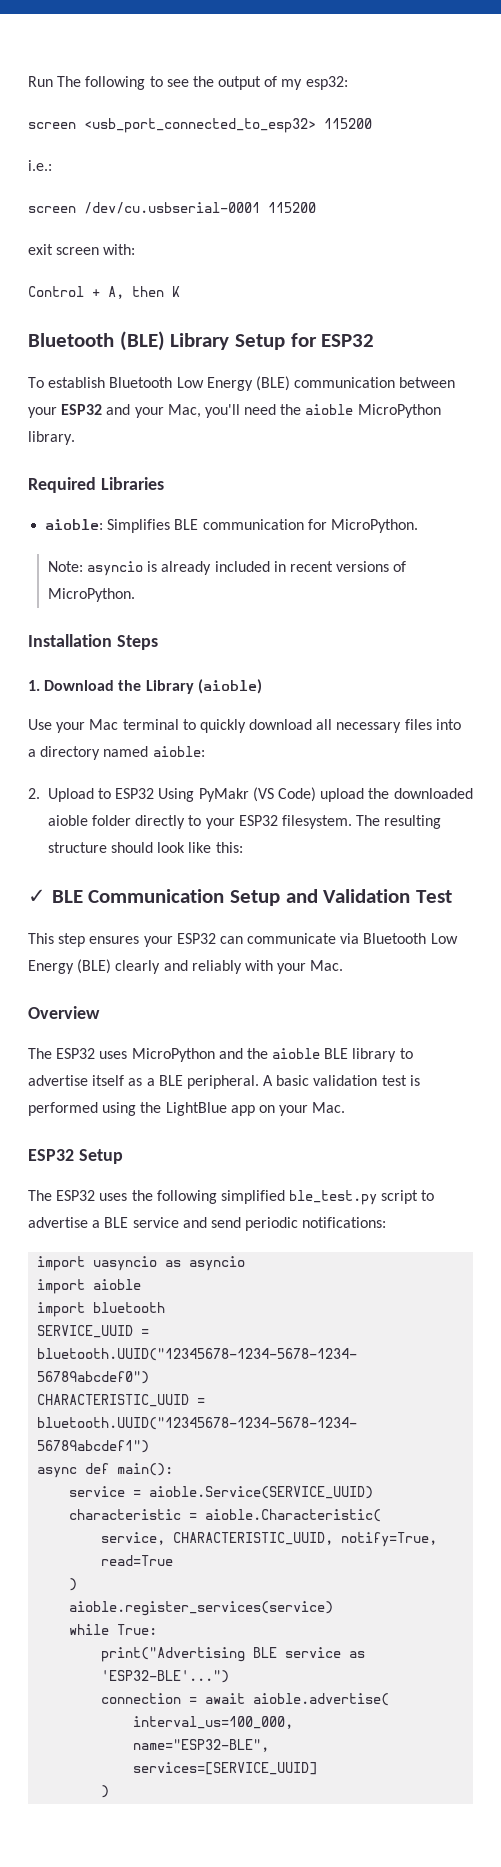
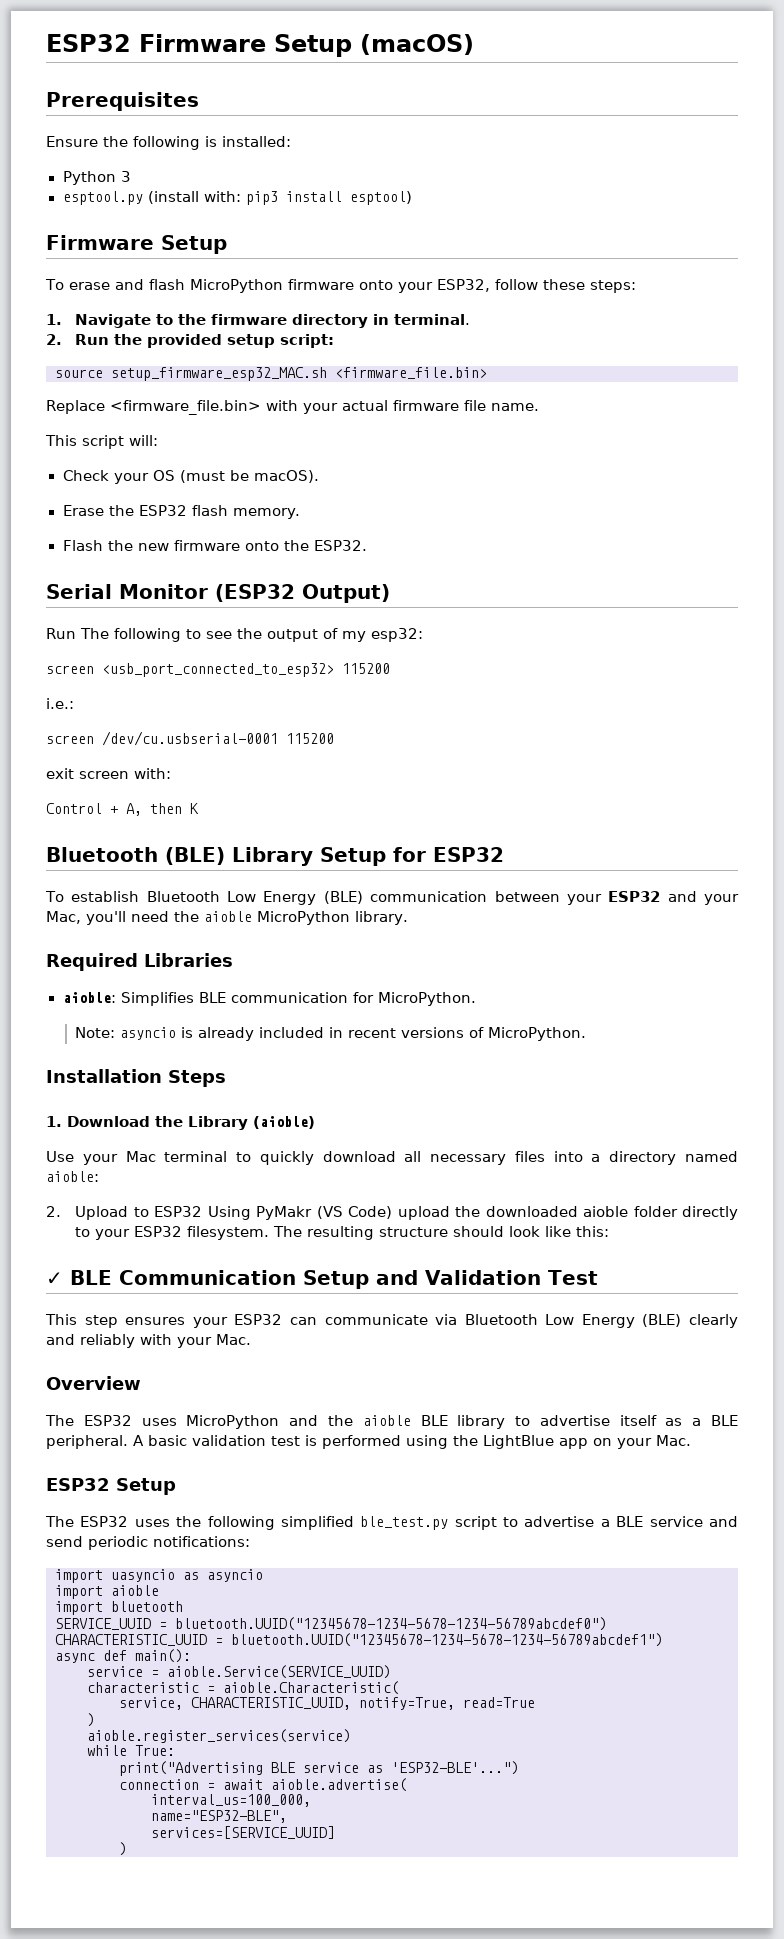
(28, 81) none -> [46,34,474,57] [46,92,199,111] [46,136,291,150] [62,171,131,185] [62,191,412,205] [46,235,227,254] [45,279,636,293] [46,314,471,328] [46,334,335,348] [55,367,487,381] [46,400,539,415] [45,435,158,449] [62,470,319,484] [62,505,301,519] [62,540,367,551] [46,584,390,603] ESP32 Firmware Setup (macOS) // Prerequisites // Ensure the following is installed: // Python 3 // esptool.py (install with: pip3 install esptool) // Firmware Setup // To erase and flash MicroPython firmware onto your ESP32, follow these steps: // 1. Navigate to the firmware directory in terminal. // 2. Run the provided setup script: // source setup_firmware_esp32_MAC.sh <firmware_file.bin> // Replace <firmware_file.bin> with your actual firmware file name. // This script will: // Check your OS (must be macOS). // Erase the ESP32 flash memory. // Flash the new firmware onto the ESP32. // Serial Monitor (ESP32 Output) //

